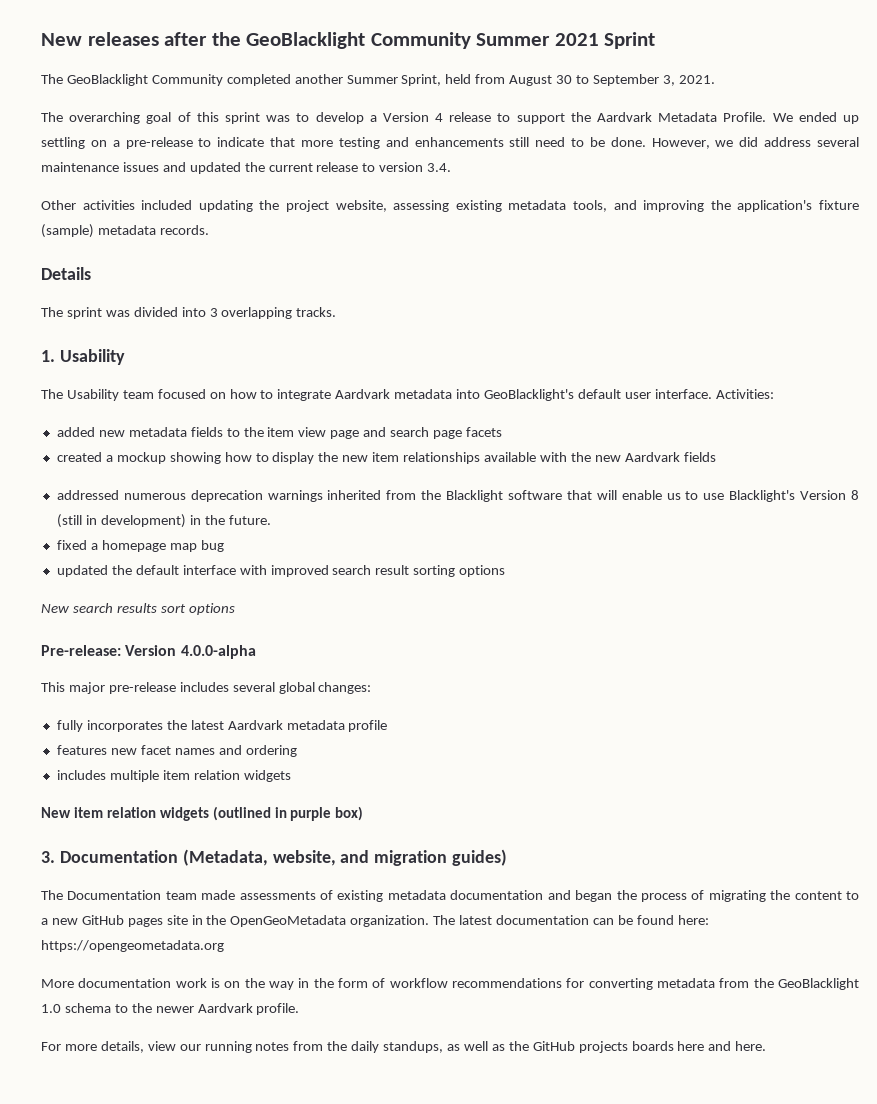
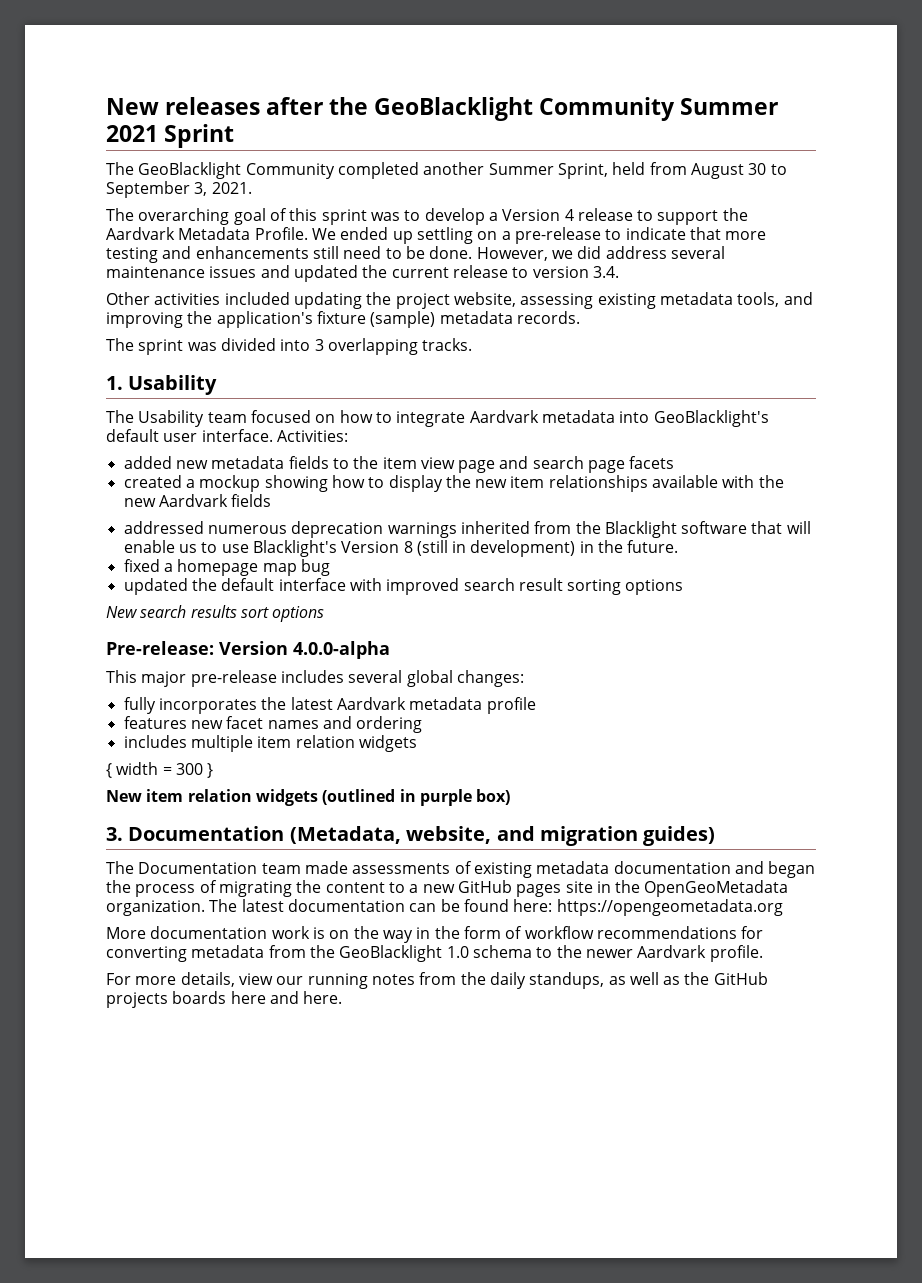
[41,267,91,280] // Details -> (580, 317) none
(291, 776) none -> [106,762,214,778] // { width = 300 }

